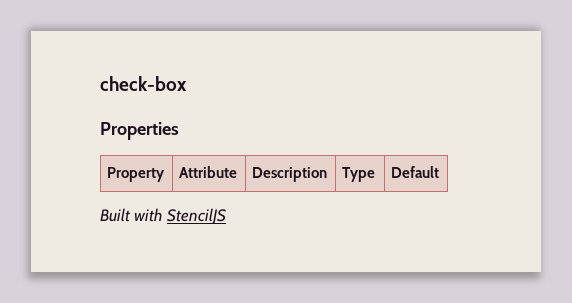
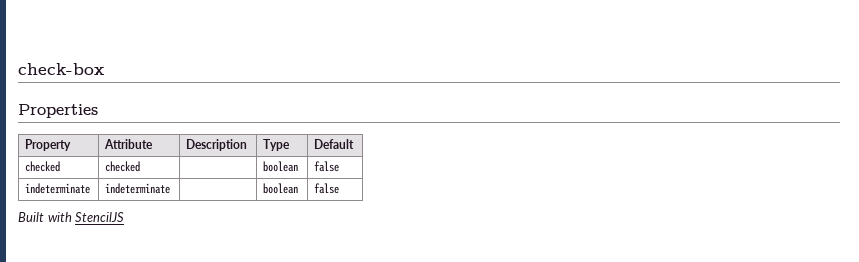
(440, 172) none -> [25,161,61,172] [105,161,141,172] [263,161,299,172] [314,161,340,172] [25,183,91,194] [105,183,171,194] [263,183,299,194] [314,183,340,194] // checked | checked | | boolean | false // indeterminate | indeterminate | | boolean | false

